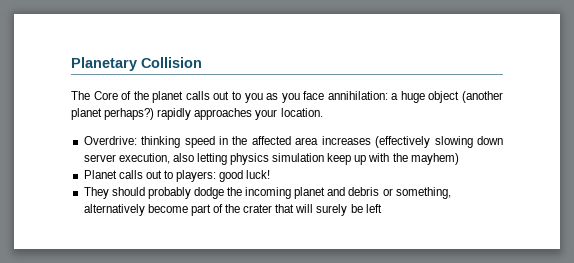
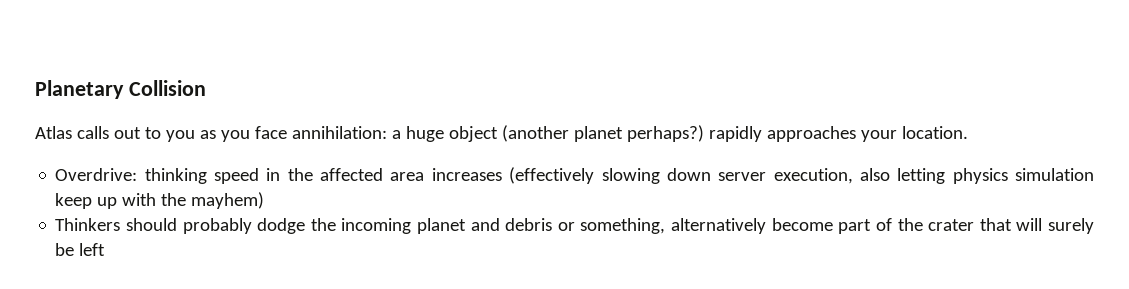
[71,91,184,103] The Core of the planet -> [35,126,72,139] Atlas
[83,170,271,182] [83,187,109,199] Planet calls out to players: good luck! // They -> [55,218,121,231] Thinkers

